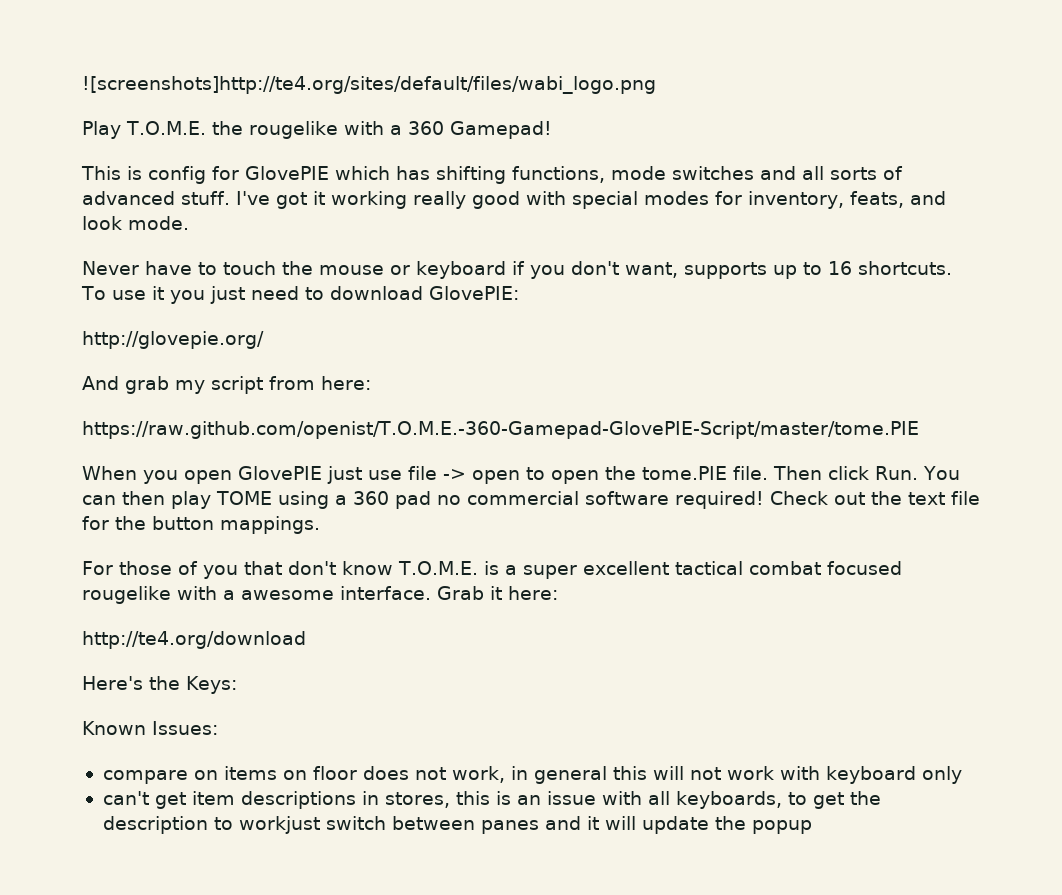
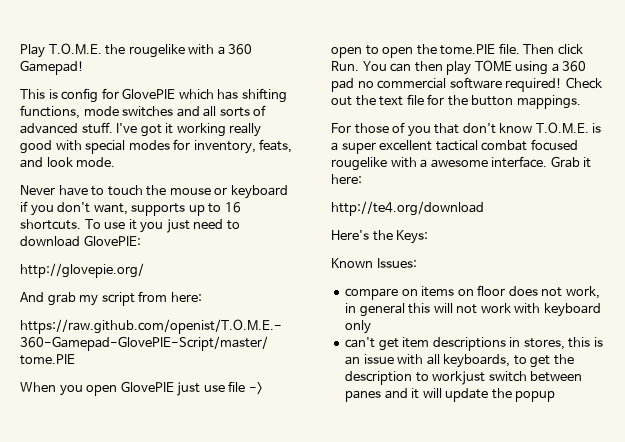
[82,76,656,94] ![screenshots]http://te4.org/sites/default/files/wabi_logo.png // -> (20, 51) none

